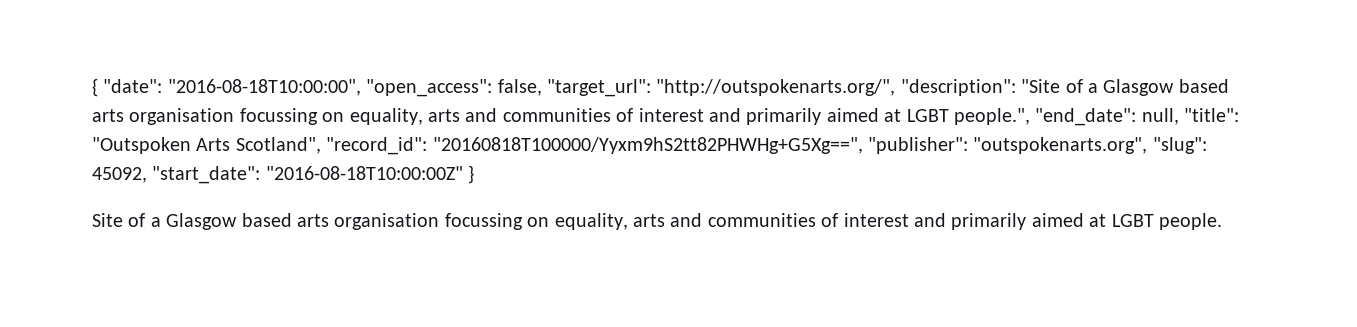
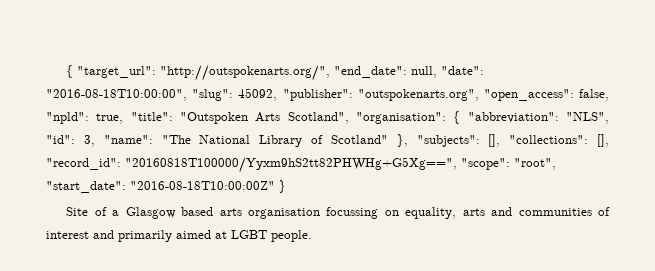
[92,78,1229,97] [92,108,1240,126] [92,137,1207,155] [92,167,147,183] { "date": "2016-08-18T10:00:00", "open_access": false, "target_url": "http://outspokenarts.org/", "description": "Site of a Glasgow based arts organisation focussing on equality, arts and communities of interest and primarily aimed at LGBT people.", "end_date": null, "title": "Outspoken Arts Scotland", "record_id": "20160818T100000/Yyxm9hS2tt82PHWHg+G5Xg==", "publisher": "outspokenarts.org", "slug": 45092, -> [66,65,485,81] [46,88,609,101] [46,111,609,124] [46,134,609,147] [46,157,556,173] { "target_url": "http://outspokenarts.org/", "end_date": null, "date": "2016-08-18T10:00:00", "slug": 45092, "publisher": "outspokenarts.org", "open_access": false, "npld": true, "title": "Outspoken Arts Scotland", "organisation": { "abbreviation": "NLS", "id": 3, "name": "The National Library of Scotland" }, "subjects": [], "collections": [], "record_id": "20160818T100000/Yyxm9hS2tt82PHWHg+G5Xg==", "scope": "root",

